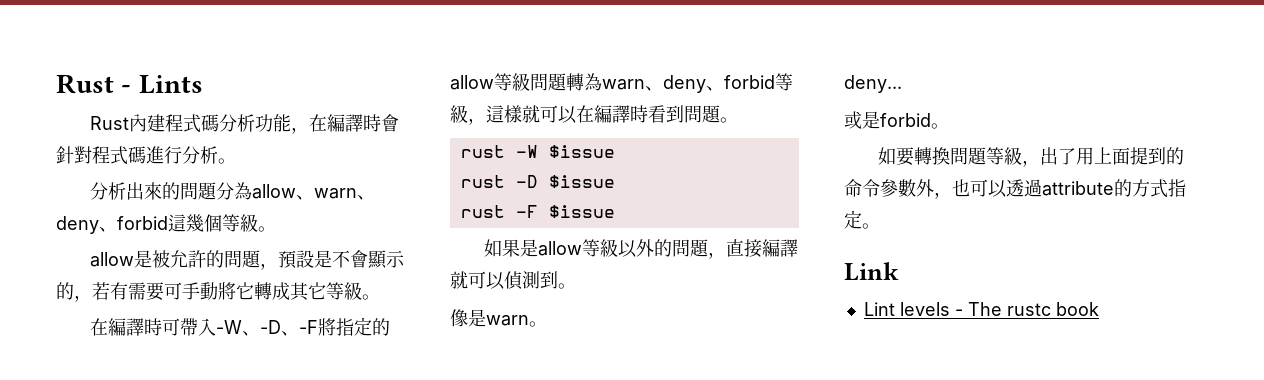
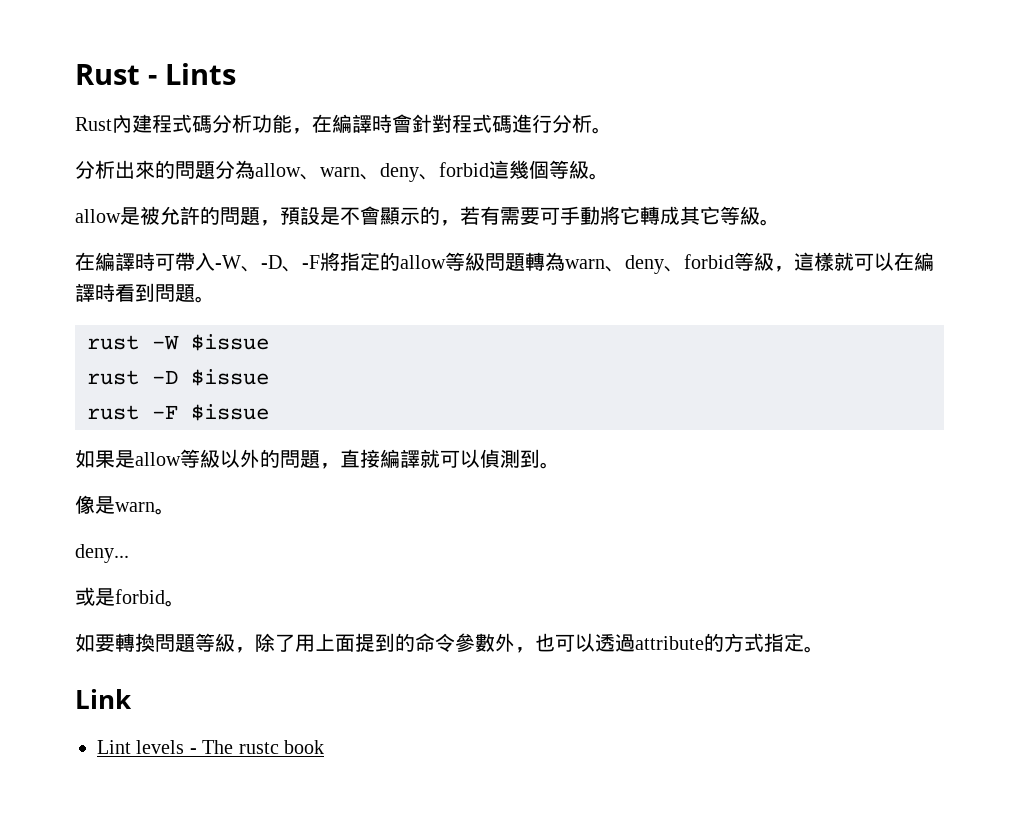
[1039,147,1058,165] 出 -> [255,633,275,652] 除

